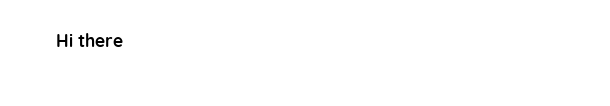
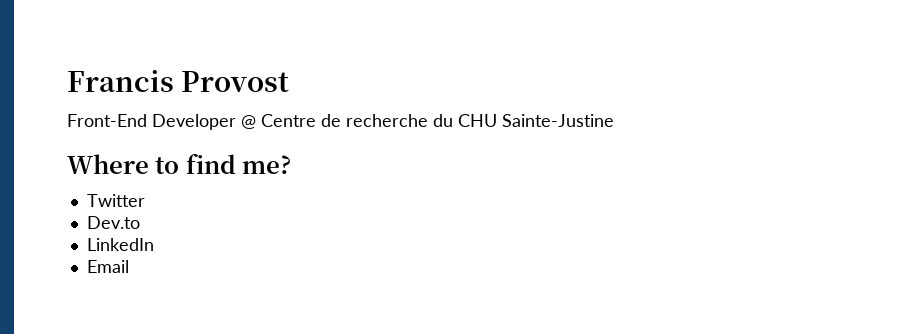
[56,33,123,47] Hi there -> [67,70,290,92] [67,114,614,130] [67,153,292,174] [86,194,145,207] [86,216,140,229] [86,238,154,251] [86,260,129,273] Francis Provost // Front-End Developer @ Centre de recherche du CHU Sainte-Justine // Where to find me? // Twitter // Dev.to // LinkedIn // Email

